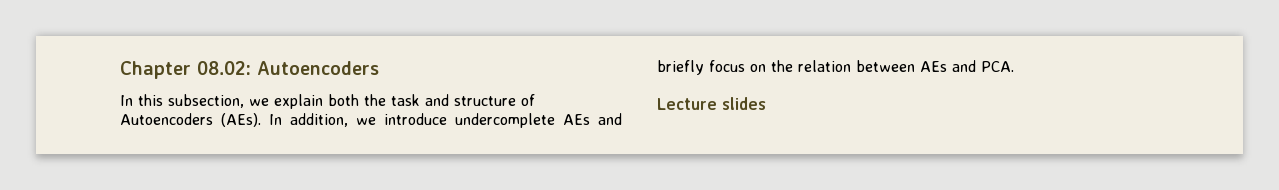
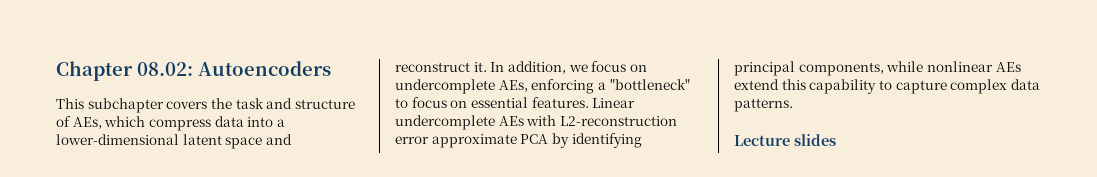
[120,94,359,109] In this subsection, we explain both -> [56,98,208,113] This subchapter covers
[120,113,622,128] [657,60,1014,75] Autoencoders (AEs). In addition, we introduce undercomplete AEs and briefly focus on the relation between AEs and PCA. -> [72,116,285,131] [56,134,292,149] [395,61,647,74] [395,79,690,94] [395,97,636,108] [395,115,677,130] [395,133,642,148] [734,61,1021,76] [734,79,1040,94] [734,98,793,112] AEs, which compress data into a lower-dimensional latent space and reconstruct it. In addition, we focus on undercomplete AEs, enforcing a "bottleneck" to focus on essential features. Linear undercomplete AEs with L2-reconstruction error approximate PCA by identifying principal components, while nonlinear AEs extend this capability to capture complex data patterns.

